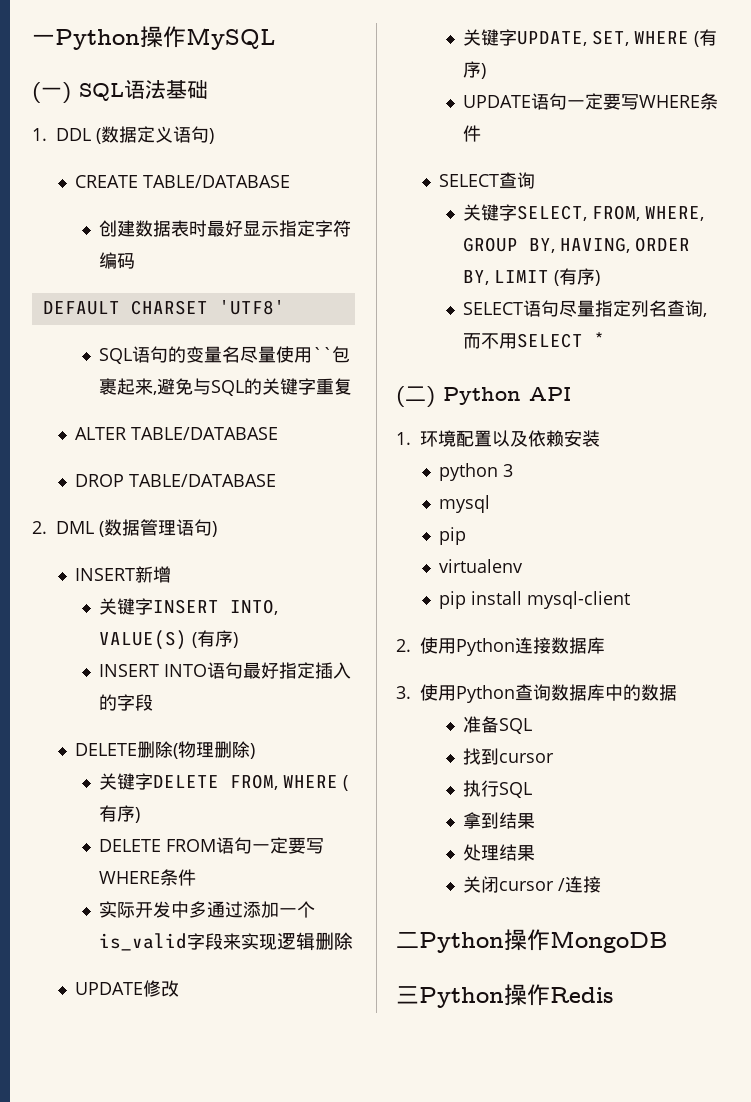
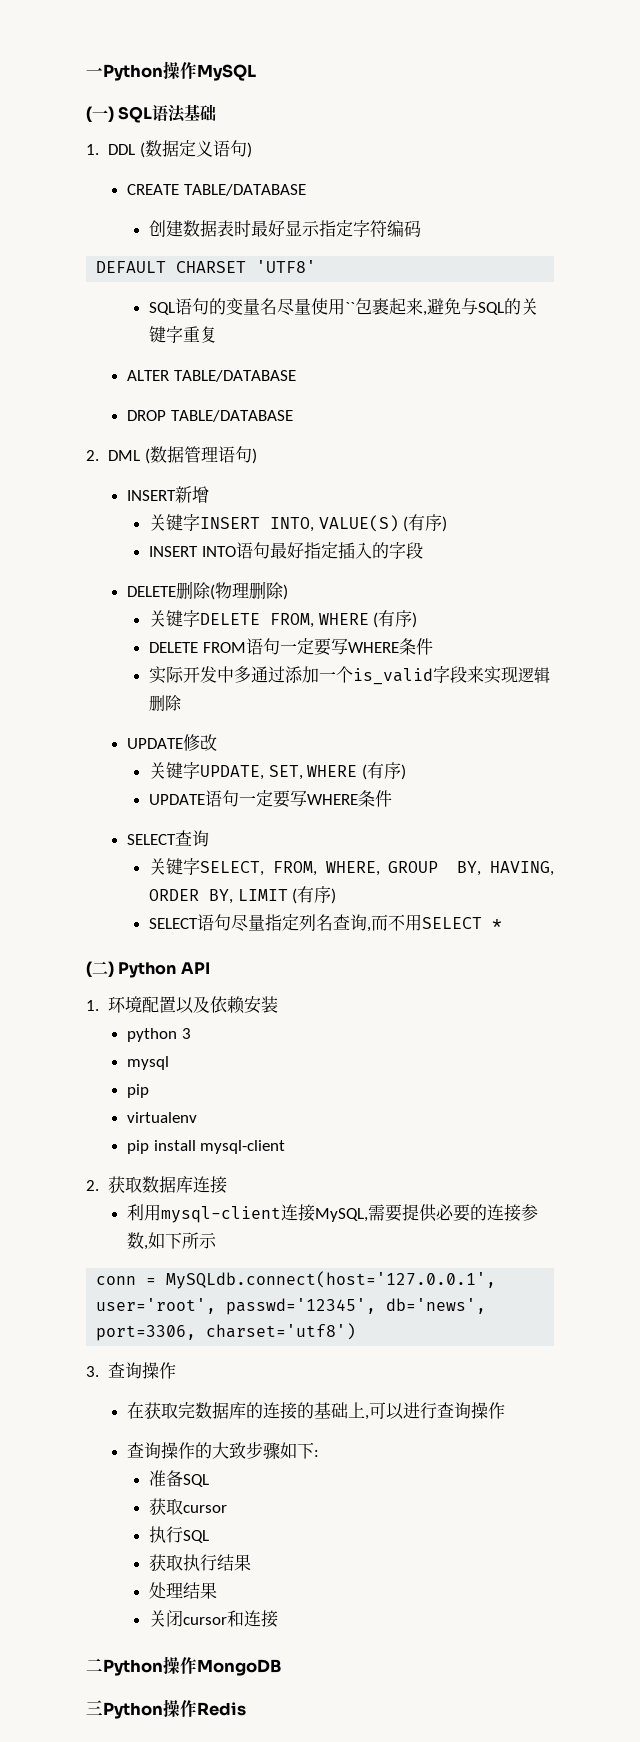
[420,637,605,656] [396,684,677,703] 使用Python连接数据库 // 3.使用Python查询数据库中的数据 -> [108,1176,228,1194] [126,1204,538,1223] [126,1232,217,1250] [96,1271,497,1289] [96,1298,487,1315] [96,1323,357,1341] [86,1362,177,1379] [126,1402,505,1420] [126,1441,319,1460] 获取数据库连接 // 利用mysql-client连接MySQL,需要提供必要的连接参数,如下所示 // conn = MySQLdb.connect(host='127.0.0.1', user='root', passwd='12345', db='news', port=3306, charset='utf8') // 3.查询操作 // 在获取完数据库的连接的基础上,可以进行查询操作 // 查询操作的大致步骤如下:
[462,748,499,765] 找到 -> [149,1498,184,1515] 获取
[462,812,499,829] 拿到 -> [149,1554,218,1571] 获取执行
[557,878,565,891] / -> [227,1610,245,1627] 和

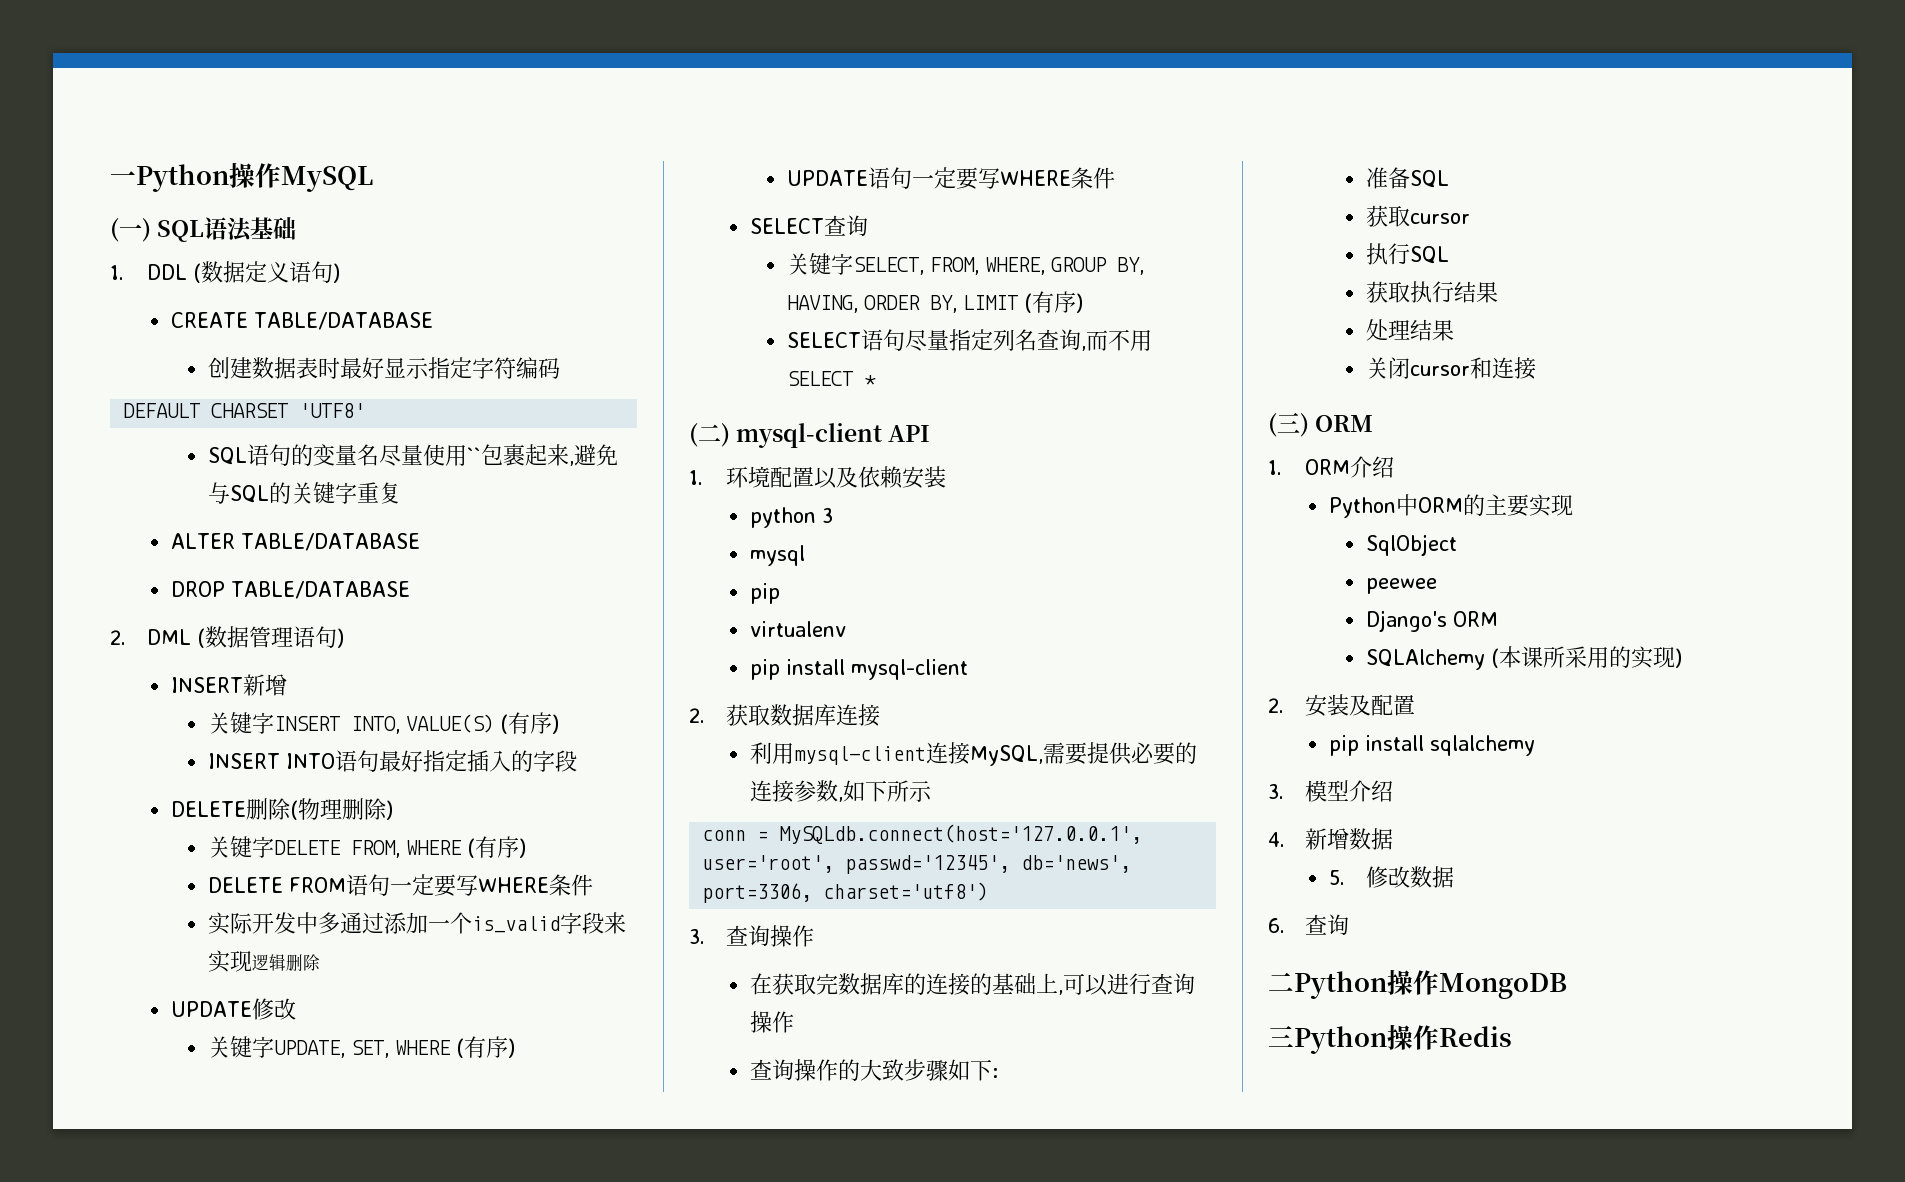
[118,962,177,978] Python -> [736,423,883,448] mysql-client
(279, 1619) none -> [1268,412,1374,437] [1268,456,1394,478] [1328,494,1573,518] [1365,534,1457,556] [1365,578,1437,594] [1365,610,1498,632] [1365,646,1682,670] [1268,694,1415,717] [1328,735,1535,756] [1268,780,1393,802] [1268,828,1393,850] [1328,866,1454,888] [1268,914,1349,935] // (三) ORM // 1. ORM介绍 // Python中ORM的主要实现 // SqlObject // peewee // Django's ORM // SQLAlchemy (本课所采用的实现) // 2.安装及配置 // pip install sqlalchemy // 3.模型介绍 // 4.新增数据 // 5.修改数据 // 6.查询

